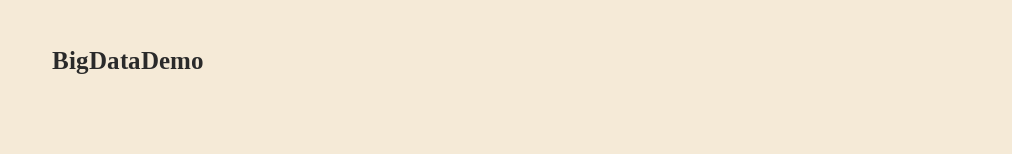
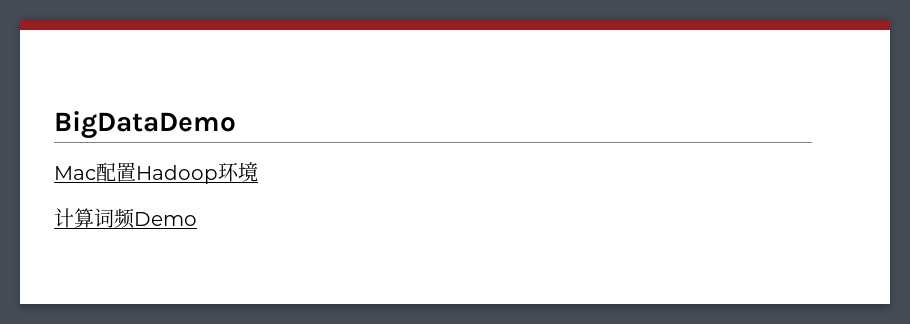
(204, 62) none -> [54,162,258,184] [54,208,197,229] // Mac配置Hadoop环境 // 计算词频Demo

